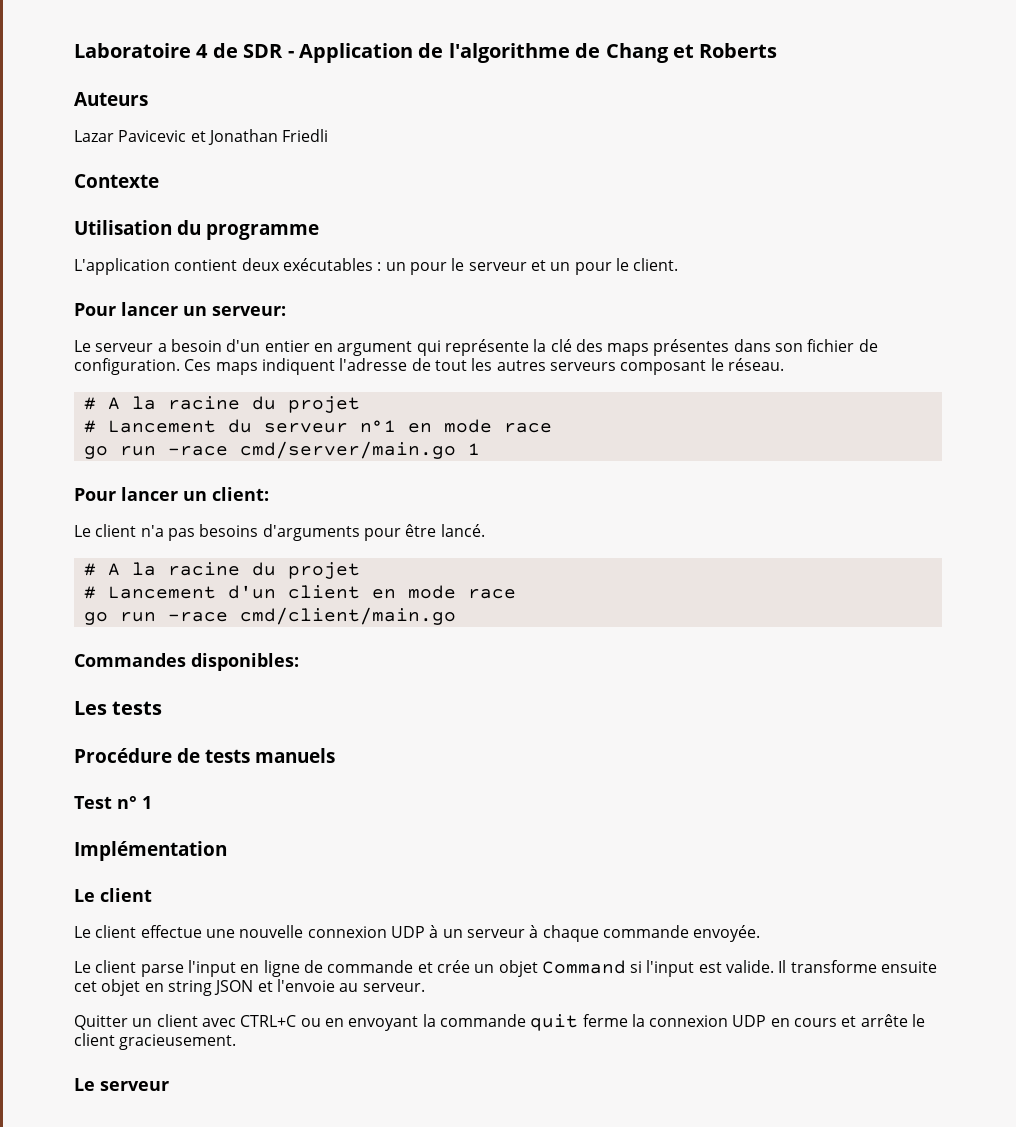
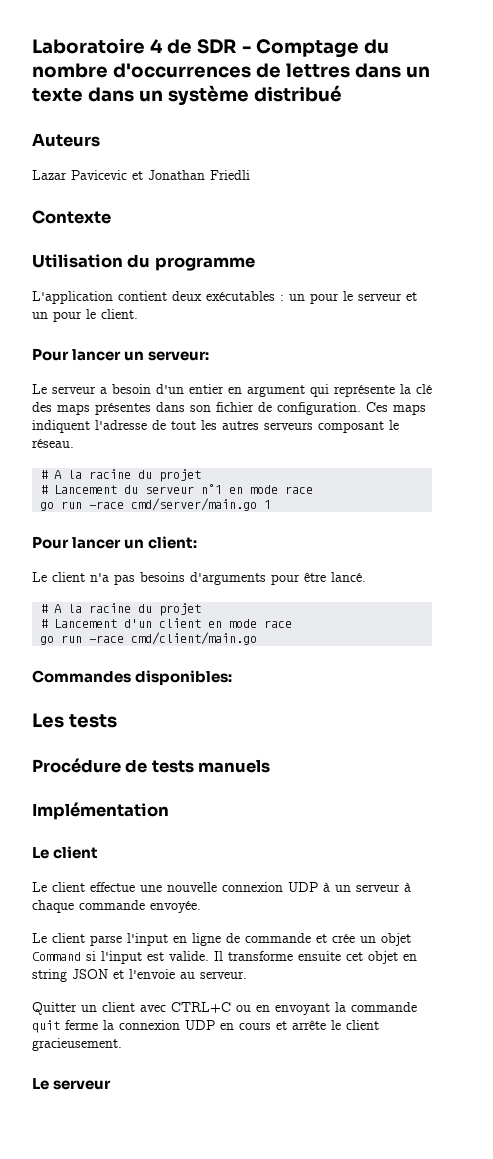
[299,43,778,63] Application de l'algorithme de Chang et Roberts -> [255,39,389,58] [32,63,430,78] [32,85,342,106] Comptage du nombre d'occurrences de lettres dans un texte dans un système distribué
[74,796,152,809] // Test n° 1 -> (271, 766) none

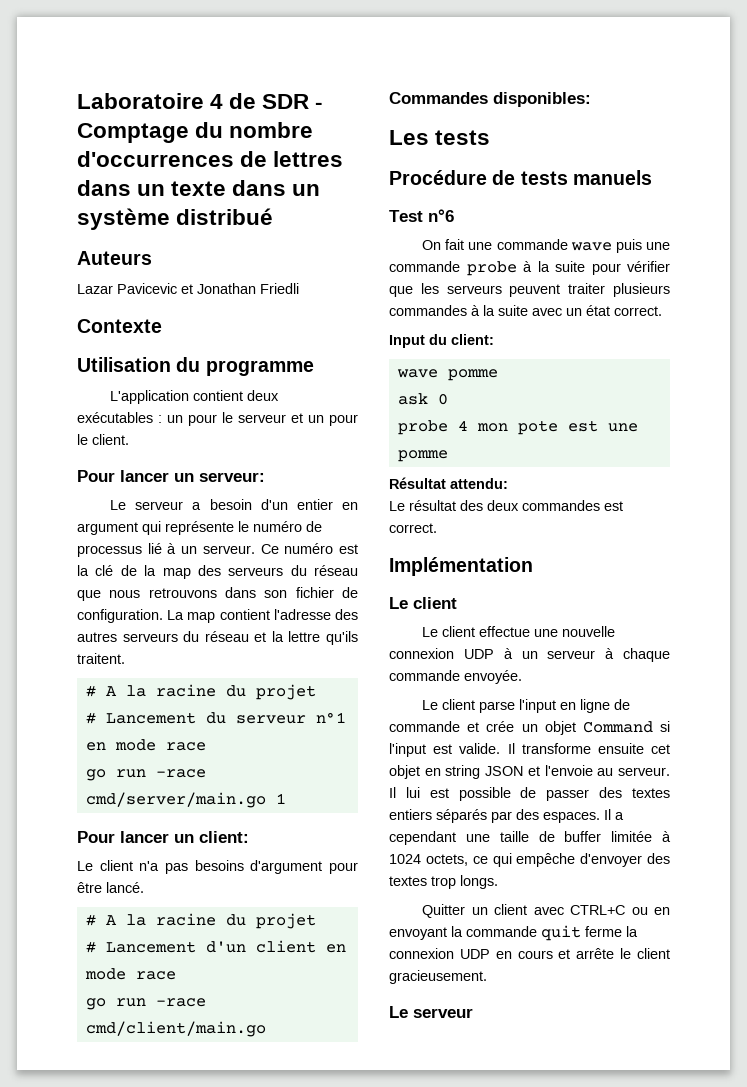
[400,384,432,394] [32,402,151,415] la clé des maps présentes -> [238,521,322,532] [77,543,358,557] [77,565,358,579] [77,588,217,601] le numéro de processus lié à un serveur. Ce numéro est la clé de la map des serveurs du réseau que nous retrouvons
[366,402,426,415] [32,420,399,433] [32,439,74,448] Ces maps indiquent l'adresse de tout les autres serveurs composant le réseau. -> [167,609,358,623] [77,631,359,645] [77,653,125,664] La map contient l'adresse des autres serveurs du réseau et la lettre qu'ils traitent.
[190,572,266,585] d'arguments -> [250,860,323,874] d'argument
(271, 766) none -> [389,209,454,222] [422,239,670,253] [389,261,670,276] [389,283,670,297] [389,305,662,316] [389,334,494,348] [396,369,498,381] [397,393,448,405] [397,420,638,435] [397,450,448,462] [389,477,508,489] [389,500,623,511] [389,523,437,533] // Test n°6 // On fait une commande wave puis une commande probe à la suite pour vérifier que les serveurs peuvent traiter plusieurs commandes à la suite avec un état correct. // Input du client: // wave pomme // ask 0 // probe 4 mon pote est une pomme // Résultat attendu: // Le résultat des deux commandes est correct.
(247, 975) none -> [389,787,670,801] [389,809,624,823] [389,831,671,845] [389,853,670,867] [389,875,498,889] Il lui est possible de passer des textes entiers séparés par des espaces. Il a cependant une taille de buffer limitée à 1024 octets, ce qui empêche d'envoyer des textes trop longs.

